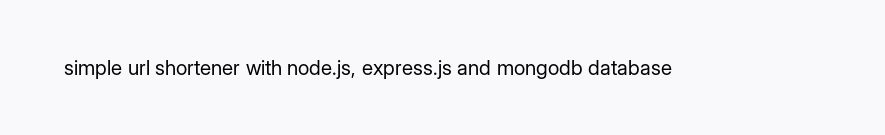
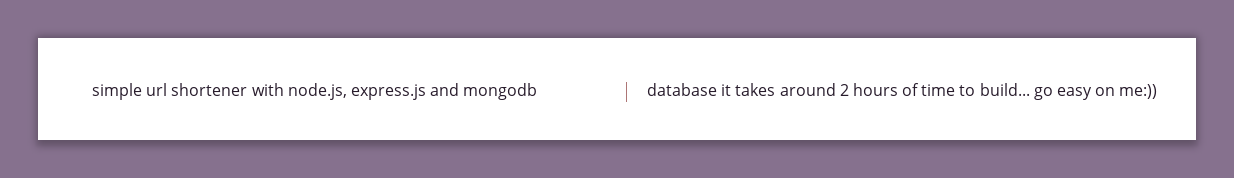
(673, 67) none -> [721,83,1158,100] it takes around 2 hours of time to build... go easy on me:))

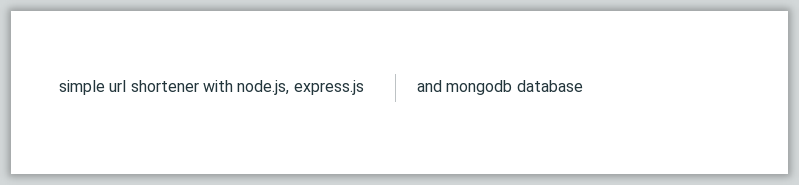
[721,83,1158,100] it takes around 2 hours of time to build... go easy on me:)) -> (583, 86) none

